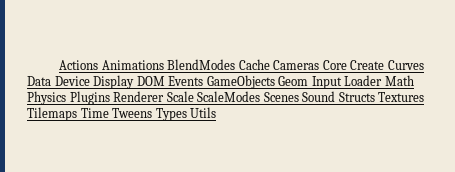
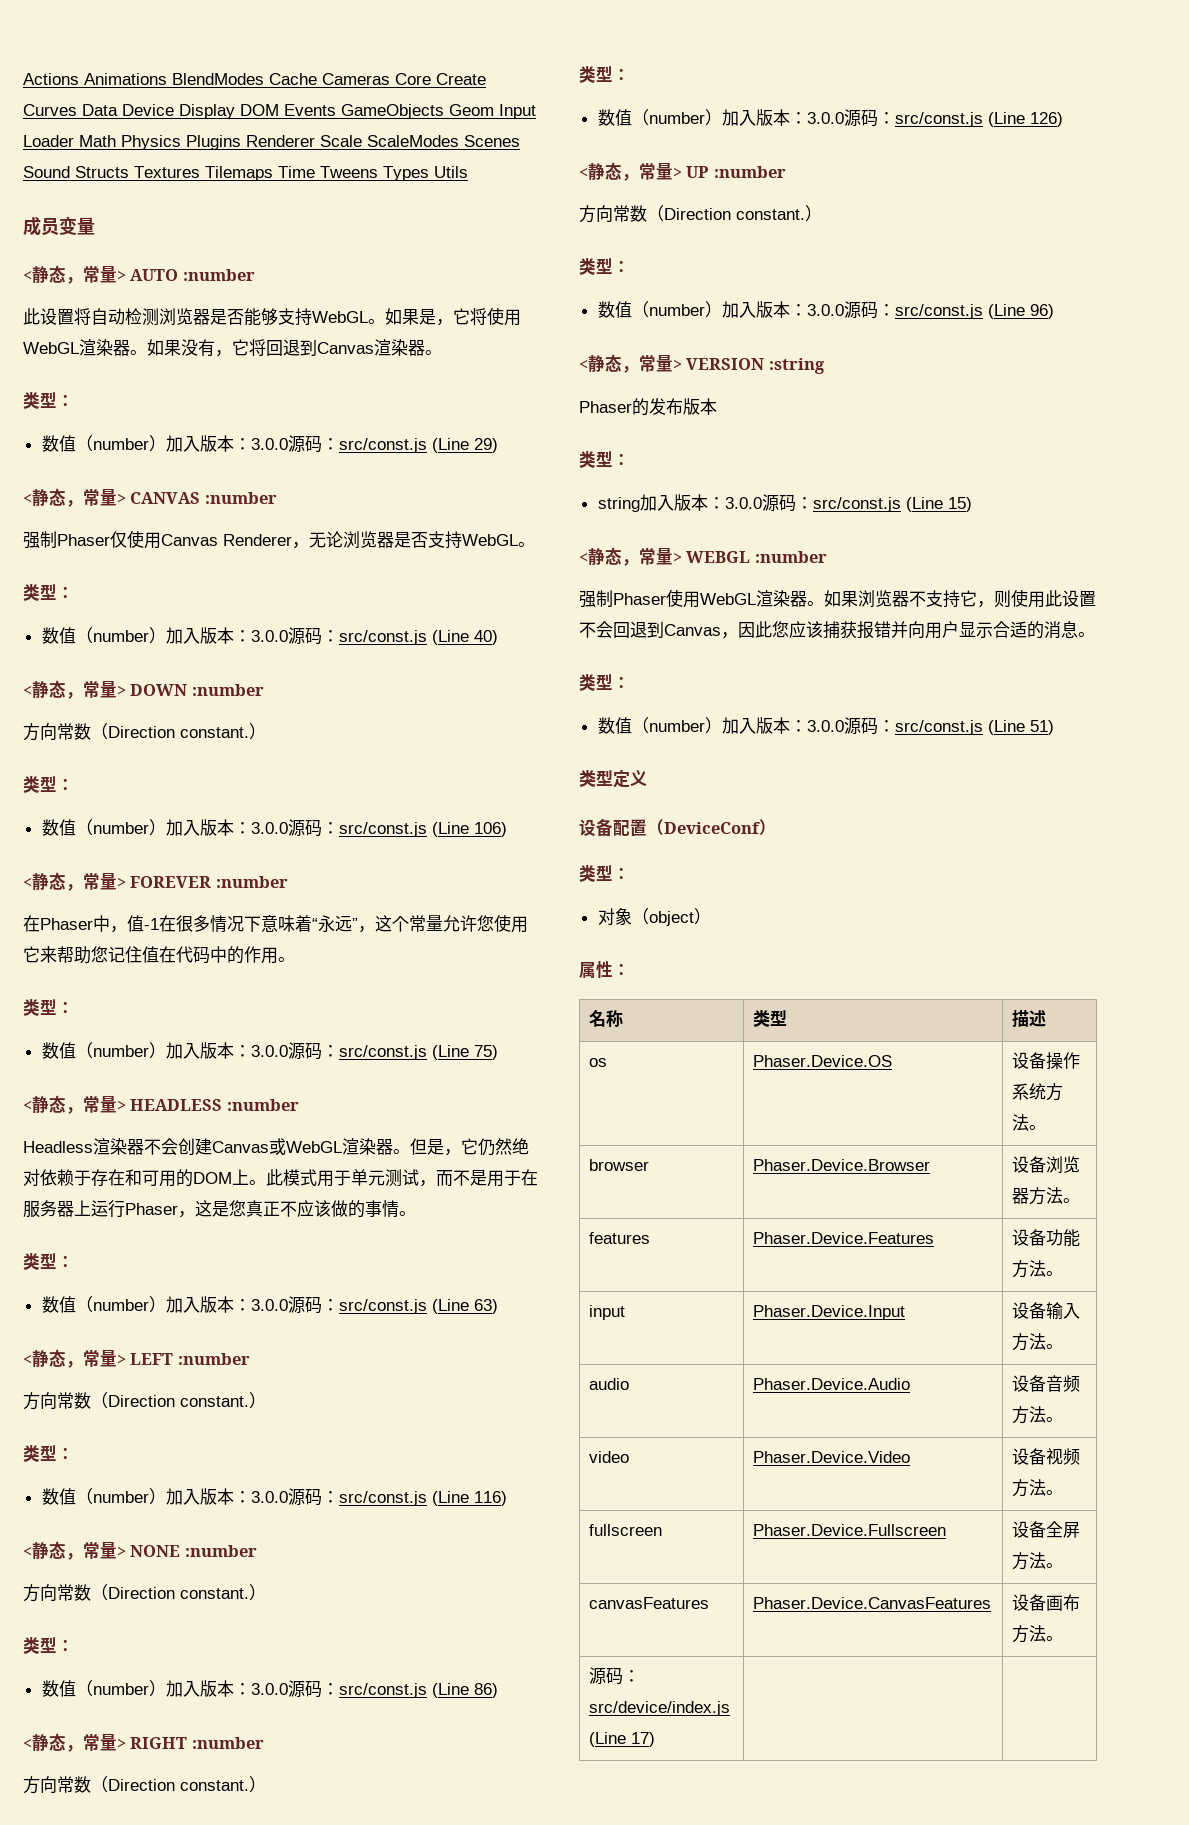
(217, 112) none -> [23,216,95,236] [23,265,255,284] [23,307,521,326] [23,339,442,357] [23,392,74,409] [41,435,498,453] [23,488,277,507] [23,530,535,549] [23,584,74,601] [41,627,498,645] [23,680,264,699] [23,723,266,741] [23,776,74,793] [41,819,507,837] [23,872,288,891] [23,914,528,933] [23,946,295,964] [23,999,74,1016] [41,1042,498,1060] [23,1095,299,1114] [23,1138,529,1156] [23,1169,538,1187] [23,1200,416,1218] [23,1253,74,1270] [41,1296,498,1314] [23,1349,250,1368] [23,1392,266,1410] [23,1445,74,1462] [41,1488,507,1506] [23,1541,257,1560] [23,1584,266,1602] [23,1637,74,1654] [41,1680,498,1698] [23,1733,264,1752] [23,1776,266,1794] [579,66,630,83] [597,109,1063,127] [579,162,786,181] [579,205,822,223] [579,258,630,275] [597,301,1054,319] [579,354,825,374] [579,398,717,416] [579,451,630,468] [597,494,972,512] [579,547,827,566] [579,589,1096,608] [579,621,1095,639] [579,674,630,691] [597,717,1054,735] [579,770,647,788] [579,818,776,837] [579,865,630,882] [597,908,711,926] [579,961,630,978] [589,1010,624,1028] [753,1010,788,1027] [1012,1010,1047,1027] [589,1058,608,1067] [753,1055,893,1067] [1012,1052,1081,1070] [1012,1083,1064,1101] [1012,1114,1047,1131] [589,1159,650,1171] [753,1159,931,1171] [1012,1156,1081,1173] [1012,1187,1081,1205] [589,1232,651,1244] [753,1232,935,1244] [1012,1229,1081,1247] [1012,1260,1064,1278] [589,1305,626,1320] [753,1305,906,1320] [1012,1302,1081,1320] [1012,1333,1064,1351] [589,1378,630,1390] [753,1378,911,1390] [1012,1375,1081,1392] [1012,1406,1064,1424] [589,1451,630,1463] [753,1451,911,1463] [1012,1448,1081,1465] [1012,1479,1064,1497] [589,1524,663,1536] [753,1524,947,1536] [1012,1521,1081,1538] [1012,1552,1064,1570] [589,1597,710,1609] [753,1597,992,1609] [1012,1594,1081,1611] [1012,1625,1064,1643] [589,1667,641,1685] [589,1701,731,1716] [589,1732,656,1747] // 成员变量 // <静态，常量> AUTO :number // 此设置将自动检测浏览器是否能够支持WebGL。如果是，它将使用WebGL渲染器。如果没有，它将回退到Canvas渲染器。 // 类型： // 数值（number）加入版本：3.0.0源码：src/const.js (Line 29) // <静态，常量> CANVAS :number // 强制Phaser仅使用Canvas Renderer，无论浏览器是否支持WebGL。 // 类型： // 数值（number）加入版本：3.0.0源码：src/const.js (Line 40) // <静态，常量> DOWN :number // 方向常数（Direction constant.） // 类型： // 数值（number）加入版本：3.0.0源码：src/const.js (Line 106) // <静态，常量> FOREVER :number // 在Phaser中，值-1在很多情况下意味着“永远”，这个常量允许您使用它来帮助您记住值在代码中的作用。 // 类型： // 数值（number）加入版本：3.0.0源码：src/const.js (Line 75) // <静态，常量> HEADLESS :number // Headless渲染器不会创建Canvas或WebGL渲染器。但是，它仍然绝对依赖于存在和可用的DOM上。此模式用于单元测试，而不是用于在服务器上运行Phaser，这是您真正不应该做的事情。 // 类型： // 数值（number）加入版本：3.0.0源码：src/const.js (Line 63) // <静态，常量> LEFT :number // 方向常数（Direction constant.） // 类型： // 数值（number）加入版本：3.0.0源码：src/const.js (Line 116) // <静态，常量> NONE :number // 方向常数（Direction constant.） // 类型： // 数值（number）加入版本：3.0.0源码：src/const.js (Line 86) // <静态，常量> RIGHT :number // 方向常数（Direction constant.） // 类型： // 数值（number）加入版本：3.0.0源码：src/const.js (Line 126) // <静态，常量> UP :number // 方向常数（Direction constant.） // 类型： // 数值（number）加入版本：3.0.0源码：src/const.js (Line 96) // <静态，常量> VERSION :string // Phaser的发布版本 // 类型： // string加入版本：3.0.0源码：src/const.js (Line 15) // <静态，常量> WEBGL :number // 强制Phaser使用WebGL渲染器。如果浏览器不支持它，则使用此设置不会回退到Canvas，因此您应该捕获报错并向用户显示合适的消息。 // 类型： // 数值（number）加入版本：3.0.0源码：src/const.js (Line 51) // 类型定义 // 设备配置（DeviceConf） // 类型： // 对象（object） // 属性： // 名称 | 类型 | 描述 // os | Phaser.Device.OS | 设备操作系统方法。 // browser | Phaser.Device.Browser | 设备浏览器方法。 // features | Phaser.Device.Features | 设备功能方法。 // input | Phaser.Device.Input | 设备输入方法。 // audio | Phaser.Device.Audio | 设备音频方法。 // video | Phaser.Device.Video | 设备视频方法。 // fullscreen | Phaser.Device.Fullscreen | 设备全屏方法。 // canvasFeatures | Phaser.Device.CanvasFeatures | 设备画布方法。 // 源码：src/device/index.js (Line 17) | |

